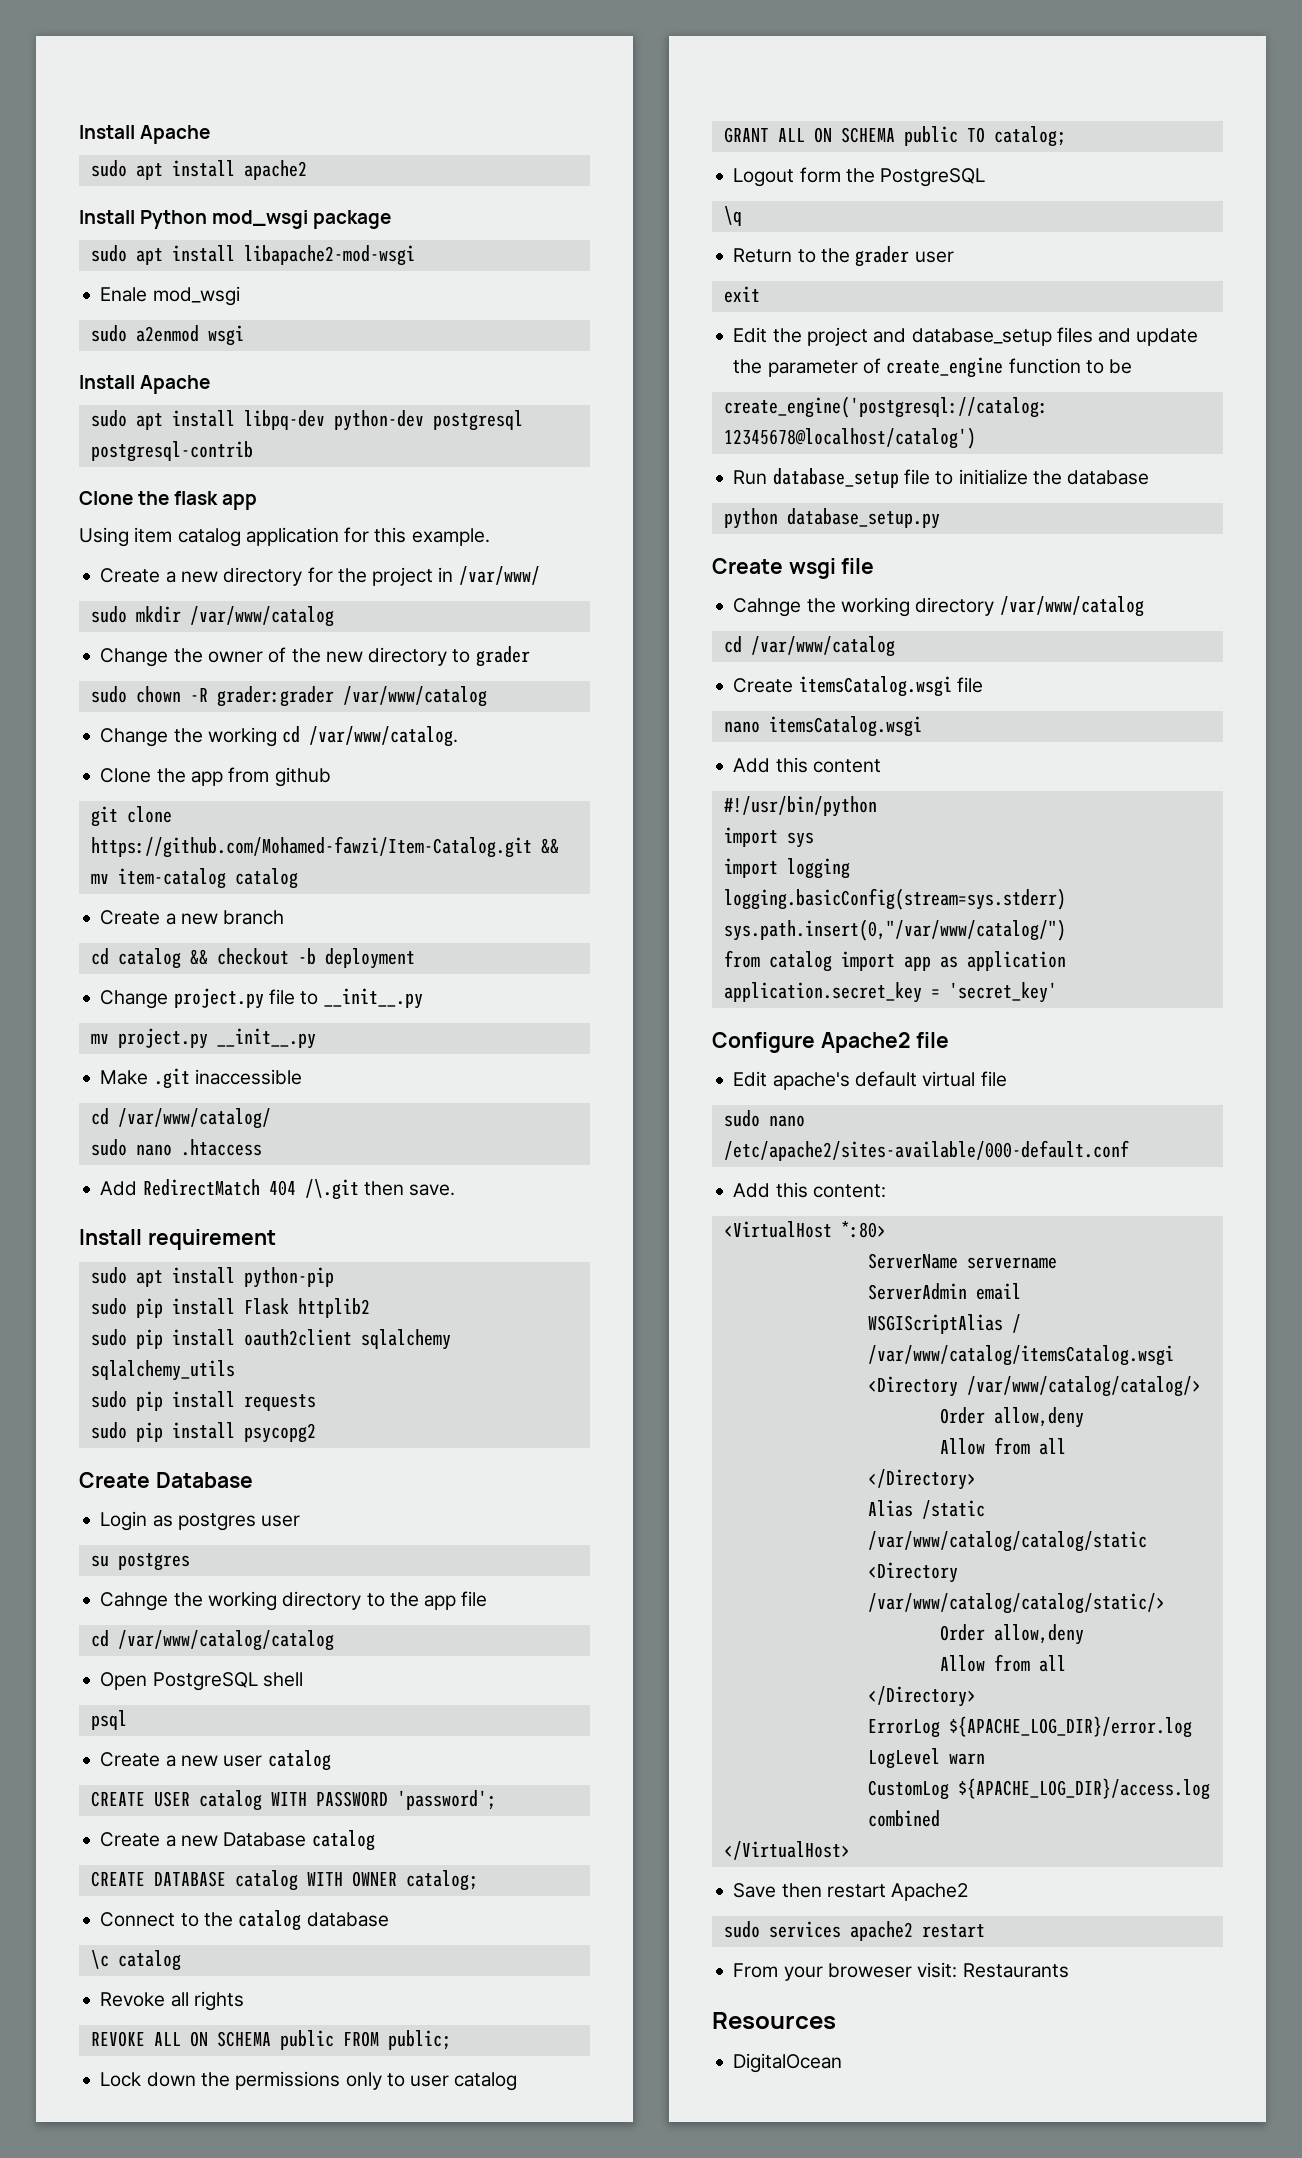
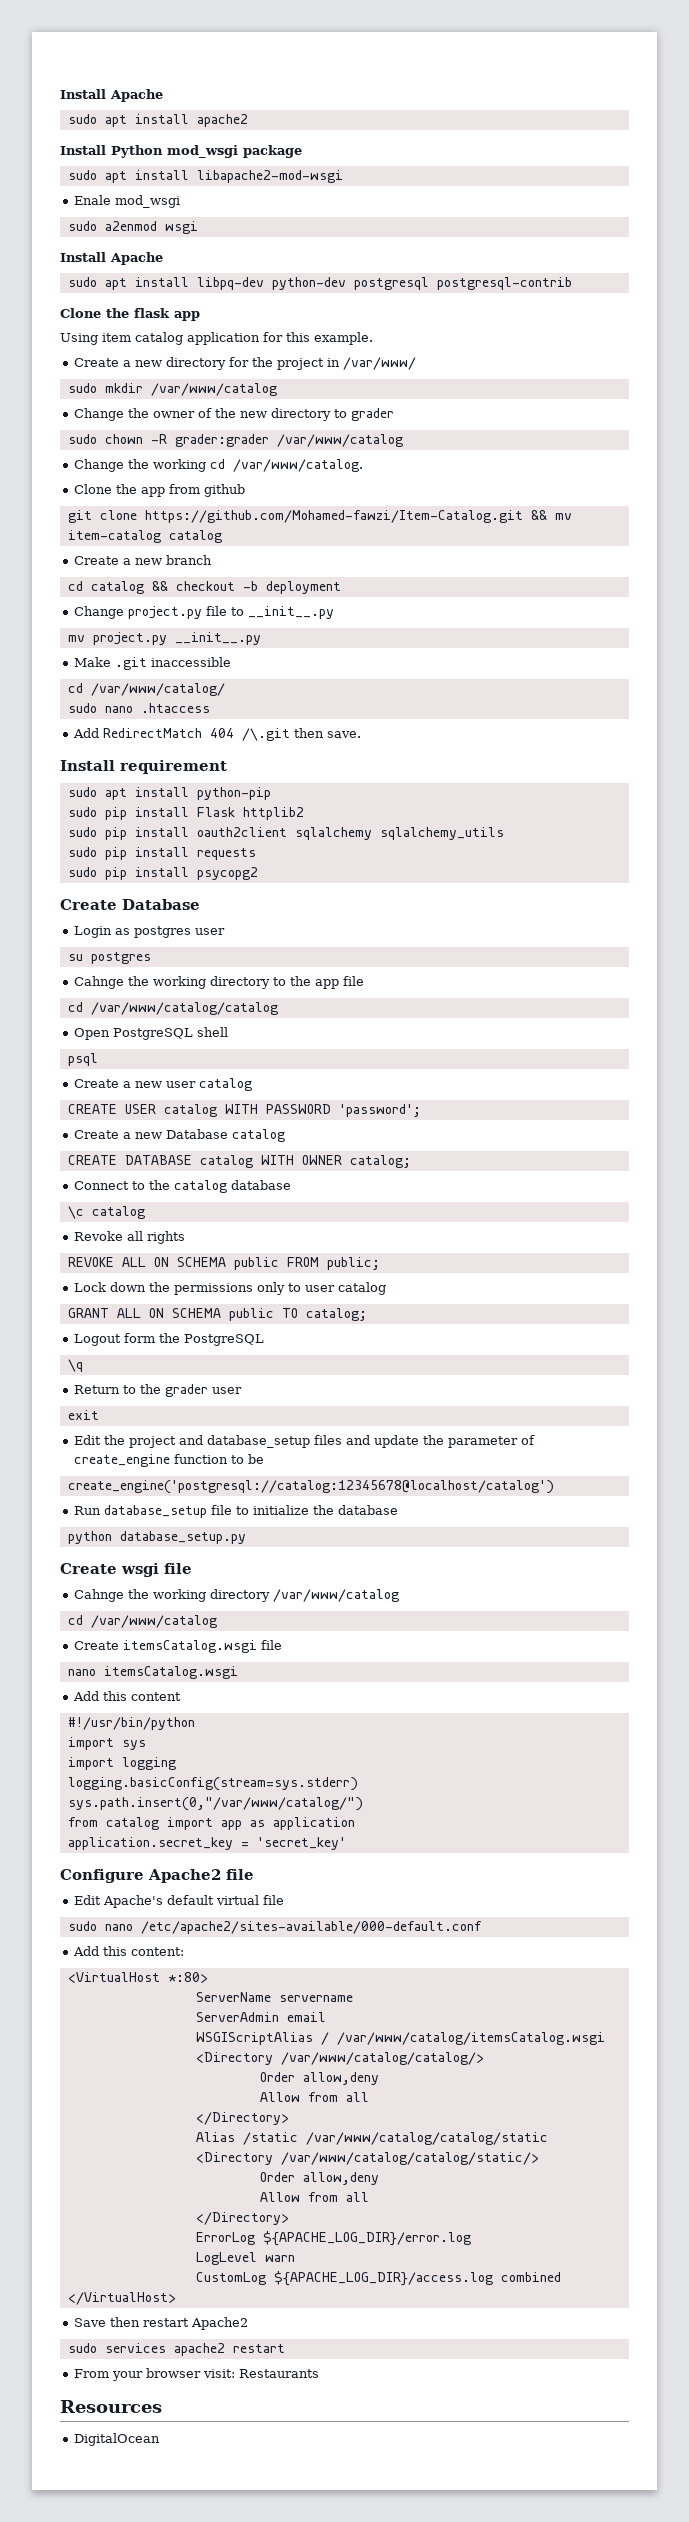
[772,1072,850,1090] apache's -> [103,1895,164,1908] Apache's
[827,1963,912,1978] broweser -> [146,2368,202,2378] browser

